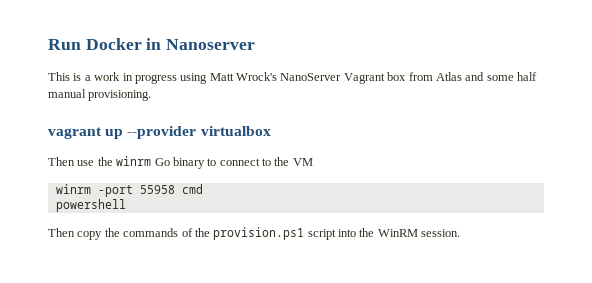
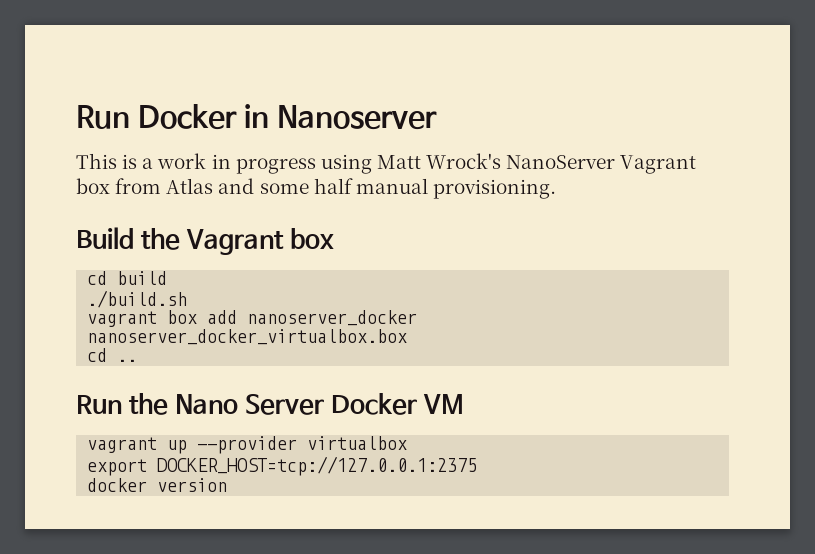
[48,126,271,139] [48,156,313,169] [55,184,203,197] [55,199,126,212] [48,227,461,240] vagrant up --provider virtualbox // Then use the winrm Go binary to connect to the VM // winrm -port 55958 cmd // powershell // Then copy the commands of the provision.ps1 script into the WinRM session. -> [76,227,335,255] [87,271,168,285] [87,290,188,308] [87,310,418,327] [87,329,408,345] [87,348,138,362] [76,393,465,415] [87,436,408,454] [87,456,478,476] [87,478,228,492] Build the Vagrant box // cd build // ./build.sh // vagrant box add nanoserver_docker nanoserver_docker_virtualbox.box // cd .. // Run the Nano Server Docker VM // vagrant up --provider virtualbox // export DOCKER_HOST=tcp://127.0.0.1:2375 // docker version

